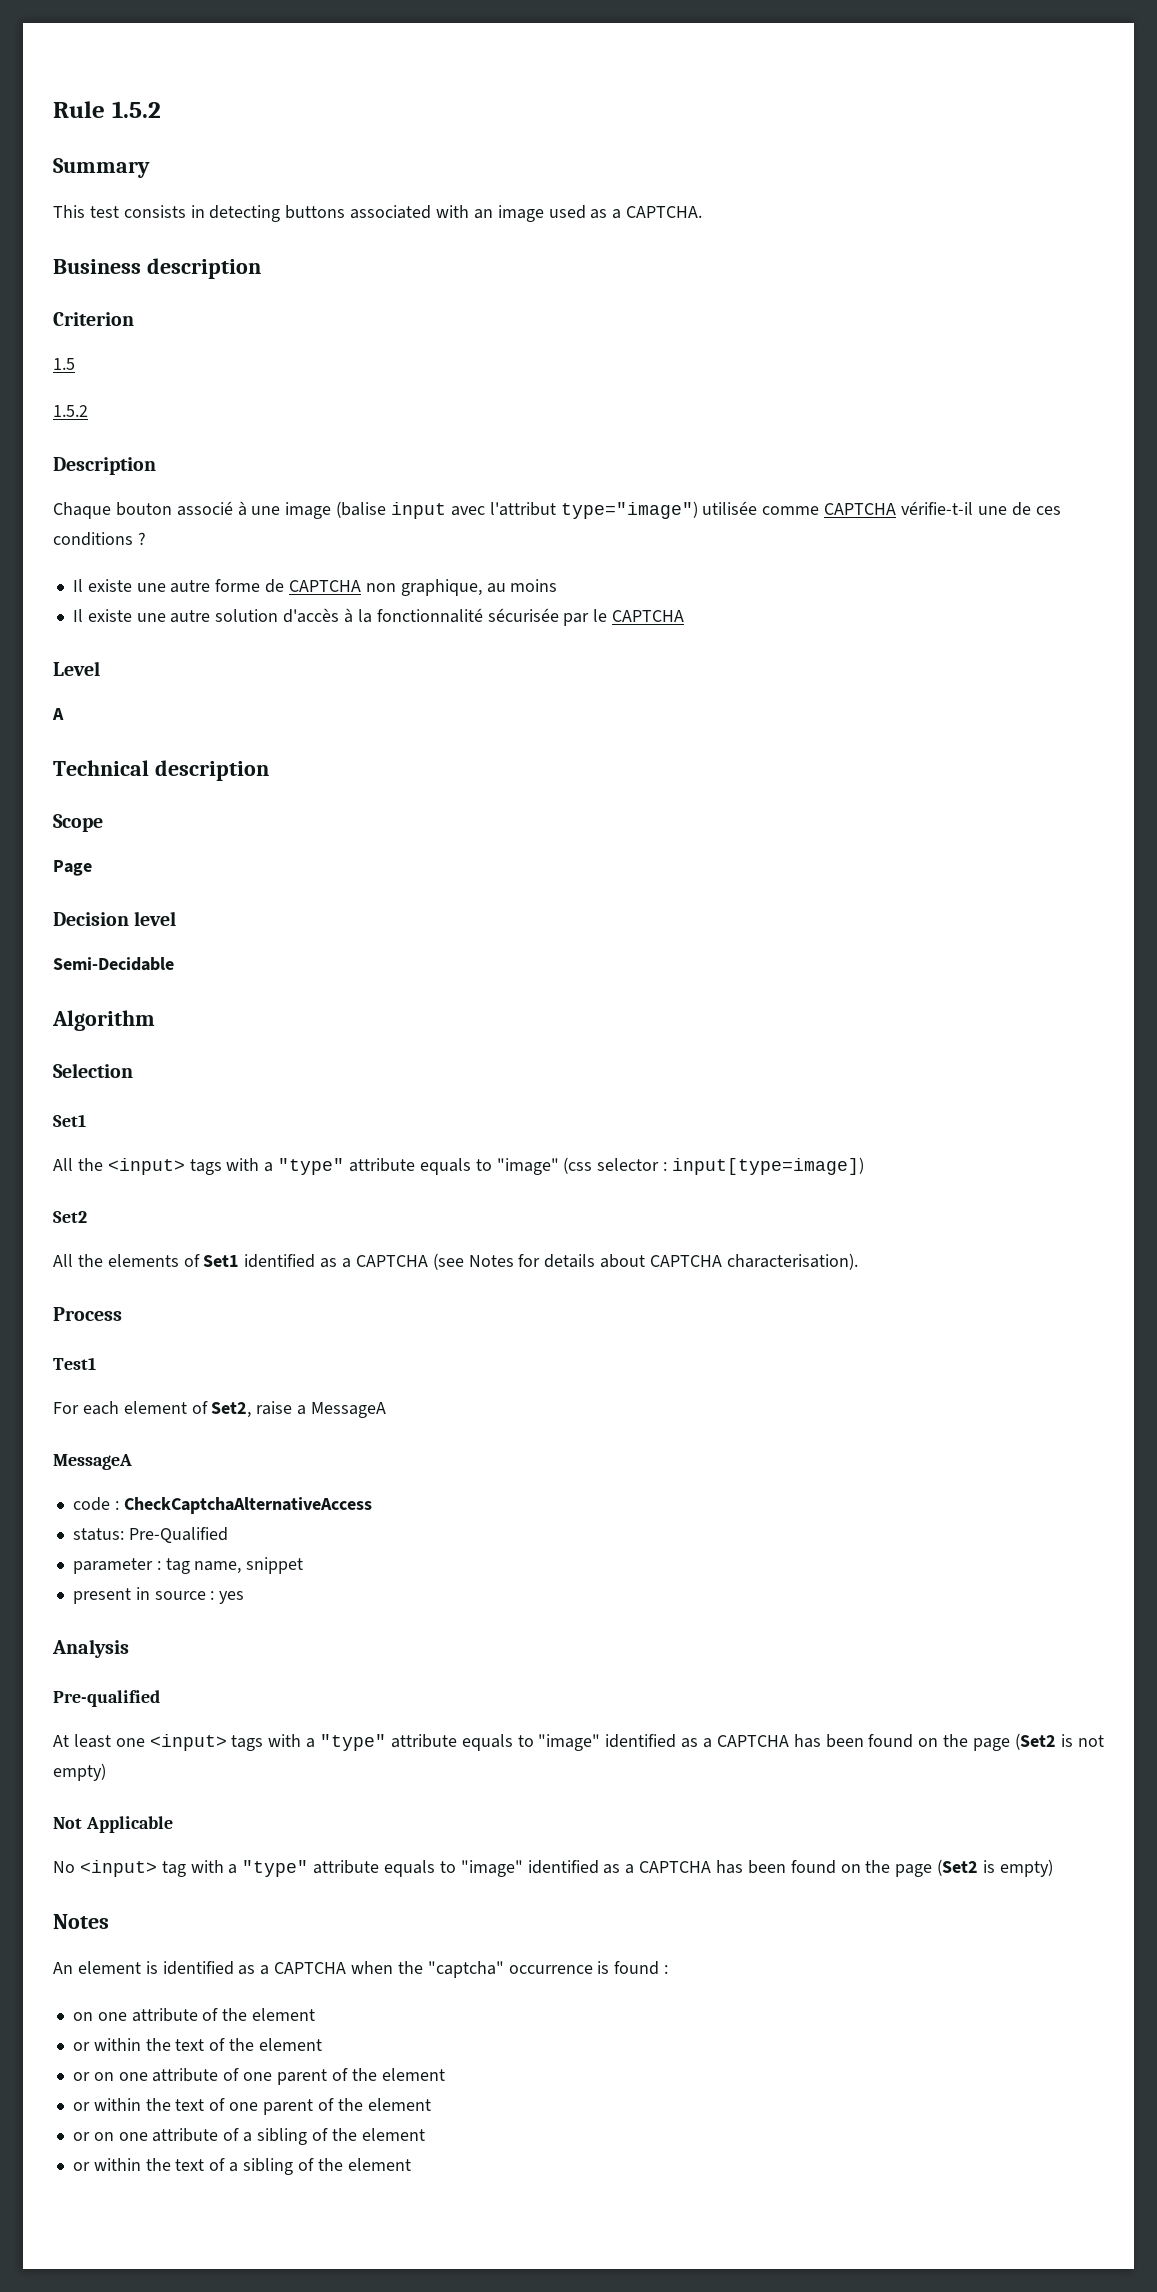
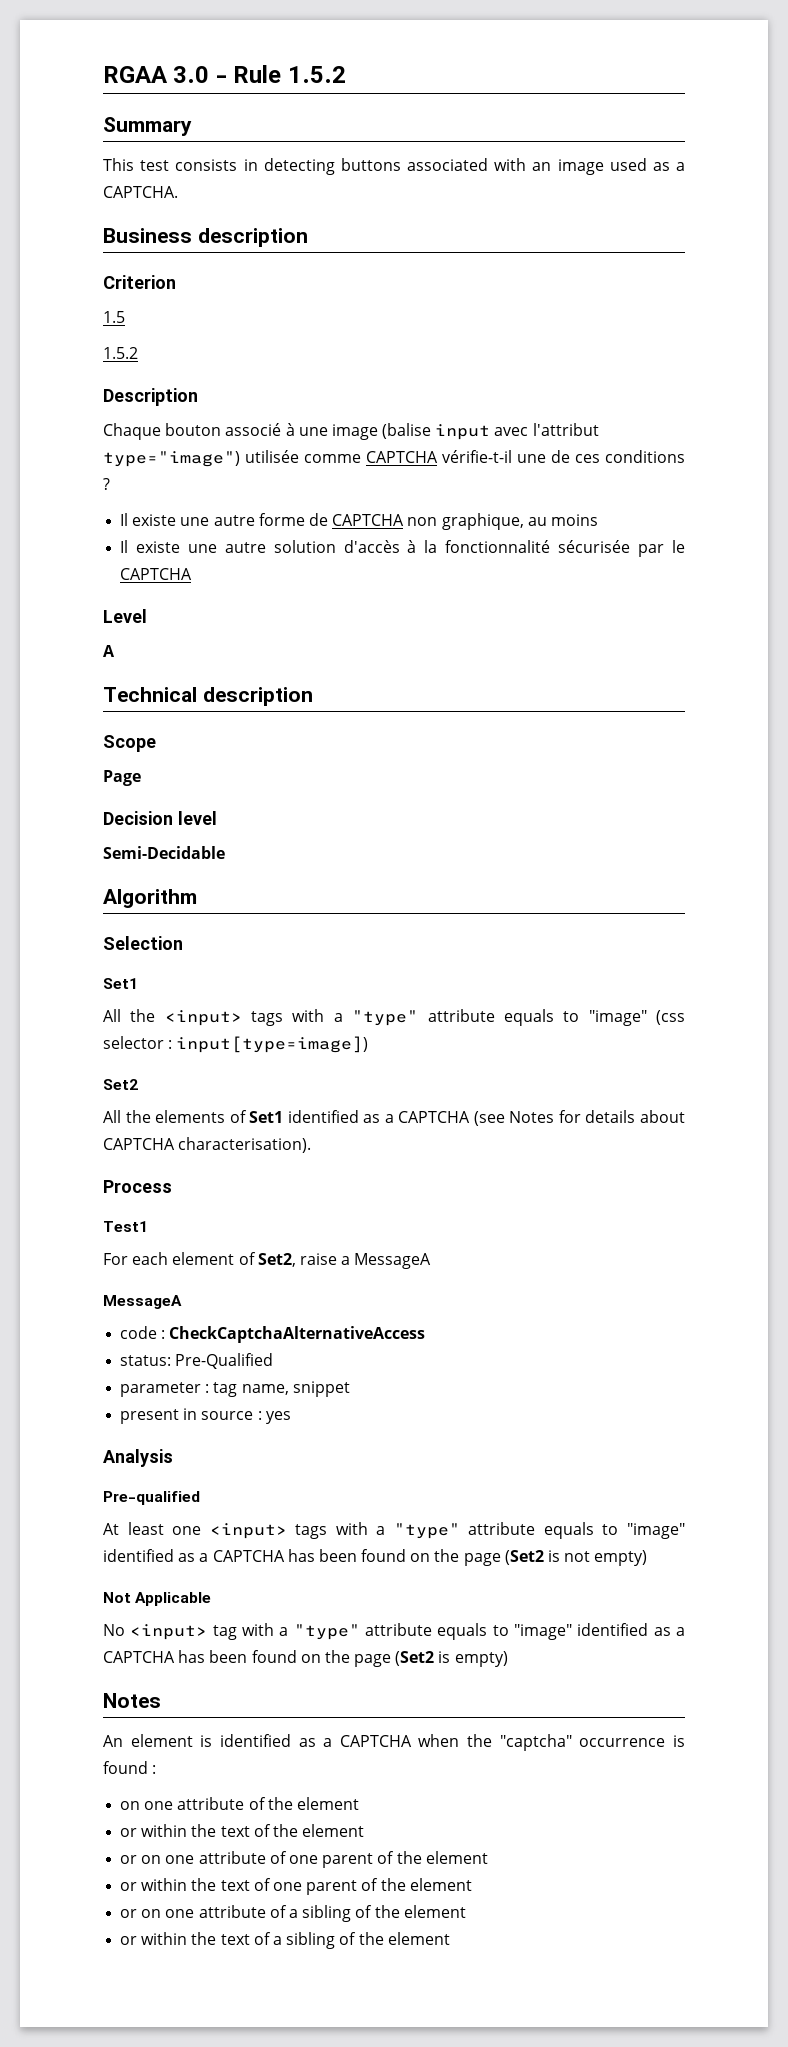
(53, 109) none -> [103,66,227,83] RGAA 3.0 -

